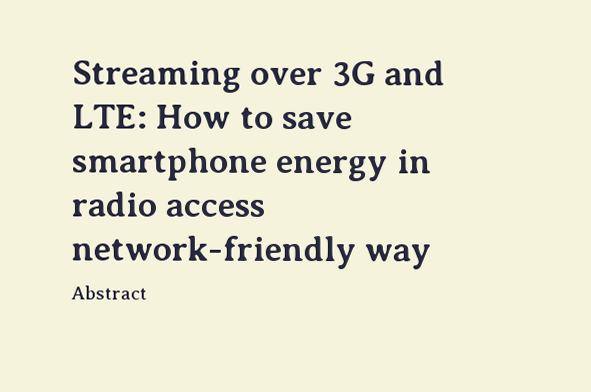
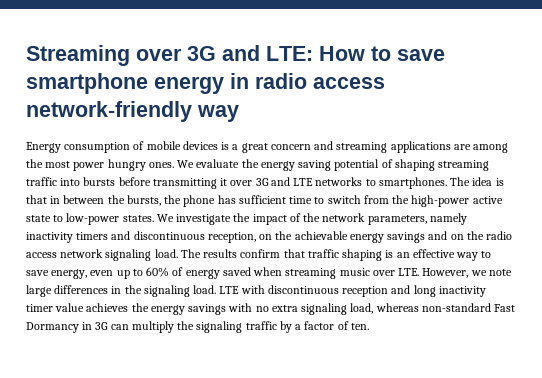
[71,285,147,300] Abstract -> [26,141,509,153] [26,159,490,171] [26,177,504,189] [26,195,503,207] [26,213,467,225] [26,231,513,243] [26,249,492,261] [26,267,512,279] [26,285,486,297] [26,303,516,315] [26,321,369,333] Energy consumption of mobile devices is a great concern and streaming applications are among the most power hungry ones. We evaluate the energy saving potential of shaping streaming traffic into bursts before transmitting it over 3G and LTE networks to smartphones. The idea is that in between the bursts, the phone has sufficient time to switch from the high-power active state to low-power states. We investigate the impact of the network parameters, namely inactivity timers and discontinuous reception, on the achievable energy savings and on the radio access network signaling load. The results confirm that traffic shaping is an effective way to save energy, even up to 60% of energy saved when streaming music over LTE. However, we note large differences in the signaling load. LTE with discontinuous reception and long inactivity timer value achieves the energy savings with no extra signaling load, whereas non-standard Fast Dormancy in 3G can multiply the signaling traffic by a factor of ten.

